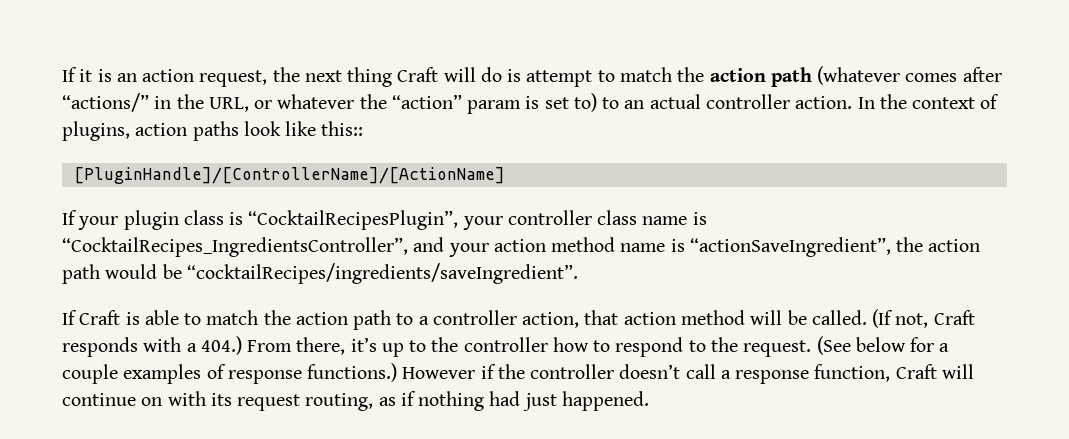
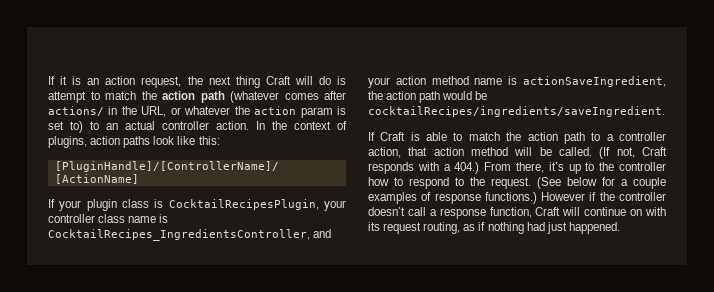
[62,93,149,112] “actions/” -> [48,106,104,116] actions/
[391,94,462,109] “action” -> [254,106,297,115] action
[321,121,364,136] this:: -> [198,136,220,145] this:
[248,210,459,230] “CocktailRecipesPlugin”, -> [168,199,319,210] CocktailRecipesPlugin,
[62,237,408,257] “CocktailRecipes_IngredientsController”, -> [48,229,310,241] CocktailRecipes_IngredientsController,
[689,237,891,257] “actionSaveIngredient”, -> [523,76,666,87] actionSaveIngredient,
[186,263,578,284] “cocktailRecipes/ingredients/saveIngredient”. -> [368,106,665,117] cocktailRecipes/ingredients/saveIngredient.

